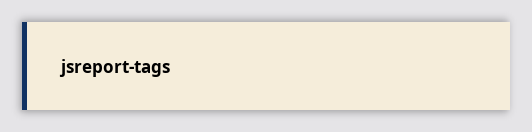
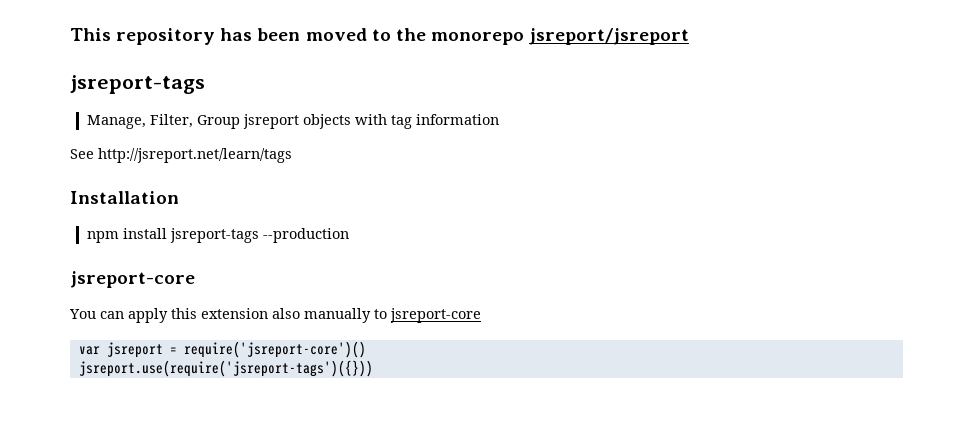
[59,59,170,77] jsreport-tags -> [70,28,690,45] [70,75,205,94] [86,114,499,129] [70,148,292,163] [70,191,179,204] [86,228,349,243] [70,271,195,288] [69,308,481,323] [78,341,366,358] [78,360,373,377] This repository has been moved to the monorepo jsreport/jsreport // jsreport-tags // Manage, Filter, Group jsreport objects with tag information // See http://jsreport.net/learn/tags // Installation // npm install jsreport-tags --production // jsreport-core // You can apply this extension also manually to jsreport-core // var jsreport = require('jsreport-core')() // jsreport.use(require('jsreport-tags')({}))

